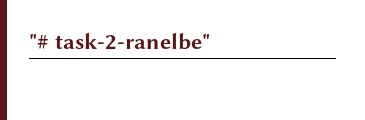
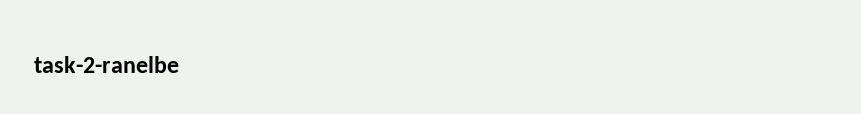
[29,33,211,50] "# task-2-ranelbe" -> [34,56,179,73] task-2-ranelbe

